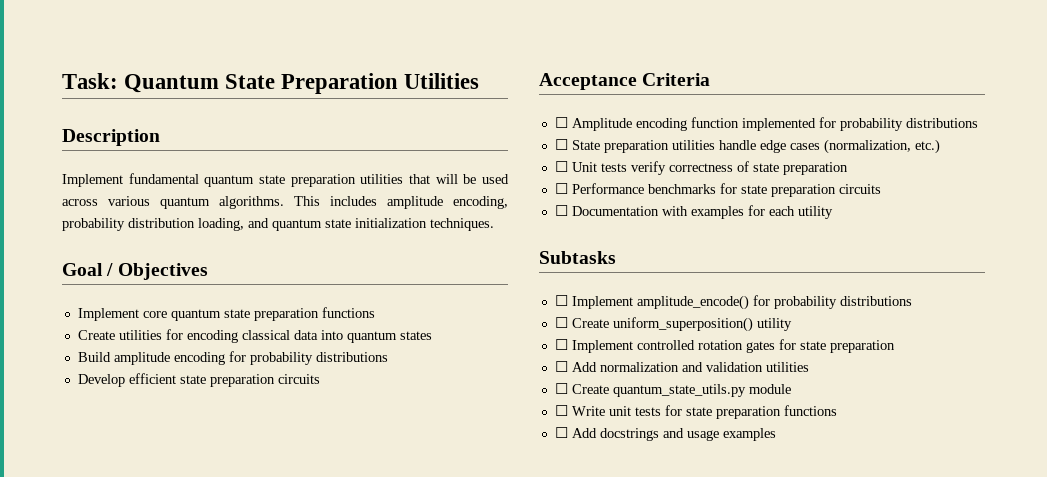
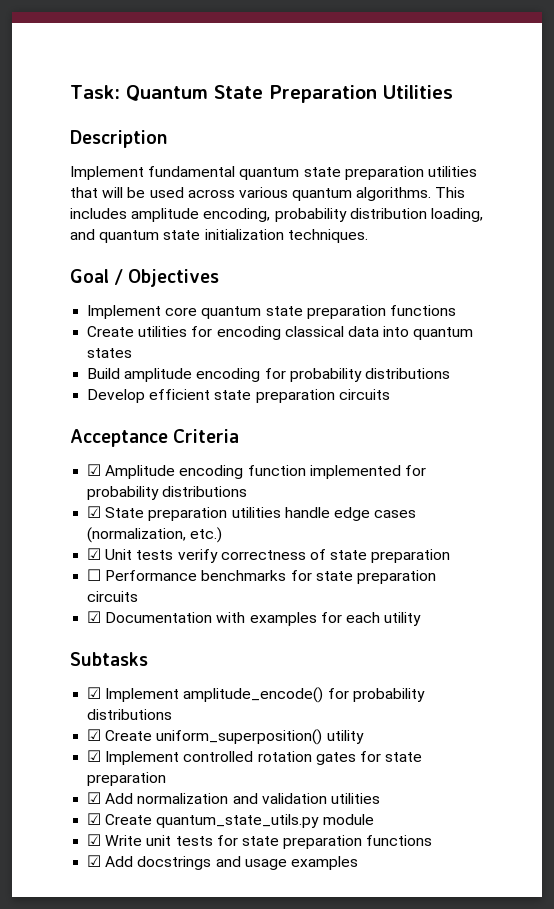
[554,117,568,128] ☐ -> [87,464,102,476] ☑
[554,139,568,150] ☐ -> [87,506,102,518] ☑
[554,161,568,172] ☐ -> [87,548,102,560] ☑
[554,205,568,216] ☐ -> [87,611,102,623] ☑
[554,295,568,306] ☐ -> [87,687,102,699] ☑
[554,317,568,328] ☐ -> [87,729,102,741] ☑
[554,339,568,350] ☐ -> [87,750,102,762] ☑
[554,361,568,372] ☐ -> [87,792,102,804] ☑
[554,383,568,394] ☐ -> [87,813,102,825] ☑
[554,405,568,416] ☐ -> [87,834,102,846] ☑
[554,427,568,438] ☐ -> [87,855,102,867] ☑

